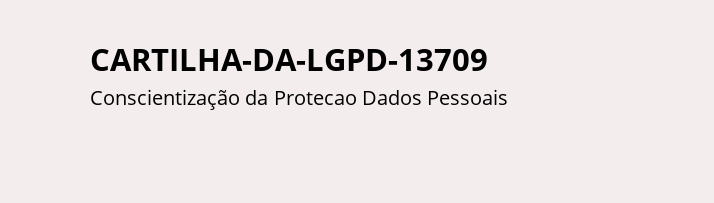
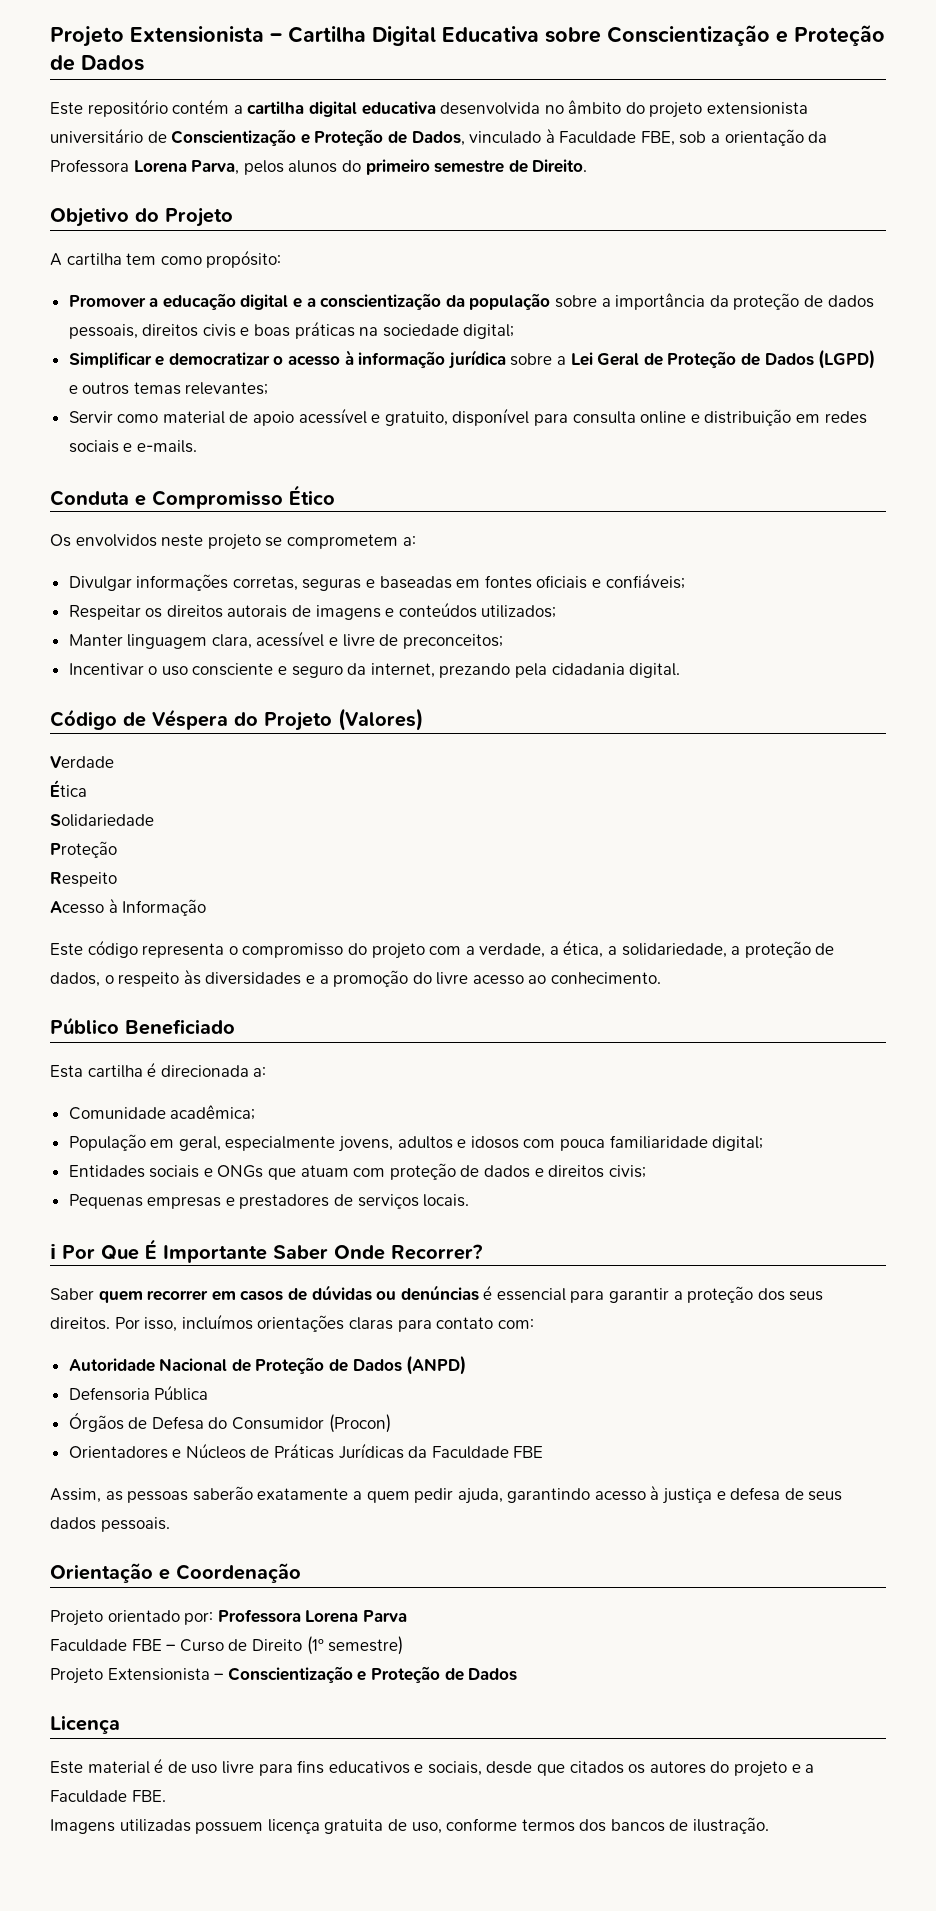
[90,49,488,71] [90,89,509,110] CARTILHA-DA-LGPD-13709 // Conscientização da Protecao Dados Pessoais -> [50,25,885,47] [50,55,144,71] [50,99,809,118] [50,128,828,146] [50,159,588,175] [50,207,233,227] [50,250,282,268] [68,293,874,310] [68,321,515,339] [68,349,876,369] [68,382,269,395] [68,408,867,426] [68,440,197,453] [50,485,335,509] [50,534,416,550] [68,573,685,591] [68,602,557,620] [68,631,503,649] [68,663,681,678] [50,708,423,731] [50,756,114,768] [50,780,87,797] [50,814,154,827] [50,841,117,858] [50,872,117,887] [50,898,207,916] [50,940,835,959] [50,969,662,987] [50,1017,235,1035] [50,1062,267,1078] [68,1105,256,1120] [68,1134,764,1152] [68,1163,646,1180] [68,1194,470,1209] [50,1239,483,1263] [50,1285,824,1303] [50,1314,534,1332] [68,1355,467,1375] [68,1385,209,1401] [68,1412,391,1433] [68,1443,544,1459] [50,1485,843,1504] [50,1517,170,1532] [50,1563,301,1583] [50,1609,407,1626] [50,1636,404,1655] [50,1666,518,1684] [50,1715,120,1734] [50,1758,815,1777] [50,1790,166,1803] [50,1817,770,1834] Projeto Extensionista – Cartilha Digital Educativa sobre Conscientização e Proteção de Dados // Este repositório contém a cartilha digital educativa desenvolvida no âmbito do projeto extensionista universitário de Conscientização e Proteção de Dados, vinculado à Faculdade FBE, sob a orientação da Professora Lorena Parva, pelos alunos do primeiro semestre de Direito. // Objetivo do Projeto // A cartilha tem como propósito: // Promover a educação digital e a conscientização da população sobre a importância da proteção de dados pessoais, direitos civis e boas práticas na sociedade digital; // Simplificar e democratizar o acesso à informação jurídica sobre a Lei Geral de Proteção de Dados (LGPD) e outros temas relevantes; // Servir como material de apoio acessível e gratuito, disponível para consulta online e distribuição em redes sociais e e-mails. // Conduta e Compromisso Ético // Os envolvidos neste projeto se comprometem a: // Divulgar informações corretas, seguras e baseadas em fontes oficiais e confiáveis; // Respeitar os direitos autorais de imagens e conteúdos utilizados; // Manter linguagem clara, acessível e livre de preconceitos; // Incentivar o uso consciente e seguro da internet, prezando pela cidadania digital. // Código de Véspera do Projeto (Valores) // Verdade // Ética // Solidariedade // Proteção // Respeito // Acesso à Informação // Este código representa o compromisso do projeto com a verdade, a ética, a solidariedade, a proteção de dados, o respeito às diversidades e a promoção do livre acesso ao conhecimento. // Público Beneficiado // Esta cartilha é direcionada a: // Comunidade acadêmica; // População em geral, especialmente jovens, adultos e idosos com pouca familiaridade digital; // Entidades sociais e ONGs que atuam com proteção de dados e direitos civis; // Pequenas empresas e prestadores de serviços locais. // ℹ Por Que É Importante Saber Onde Recorrer? // Saber quem recorrer em casos de dúvidas ou denúncias é essencial para garantir a proteção dos seus direitos. Por isso, incluímos orientações claras para contato com: // Autoridade Nacional de Proteção de Dados (ANPD) // Defensoria Pública // Órgãos de Defesa do Consumidor (Procon) // Orientadores e Núcleos de Práticas Jurídicas da Faculdade FBE // Assim, as pessoas saberão exatamente a quem pedir ajuda, garantindo acesso à justiça e defesa de seus dados pessoais. // Orientação e Coordenação // Projeto orientado por: Professora Lorena Parva // Faculdade FBE – Curso de Direito (1º semestre) // Projeto Extensionista – Conscientização e Proteção de Dados // Licença // Este material é de uso livre para fins educativos e sociais, desde que citados os autores do projeto e a Faculdade FBE. // Imagens utilizadas possuem licença gratuita de uso, conforme termos dos bancos de ilustração.

